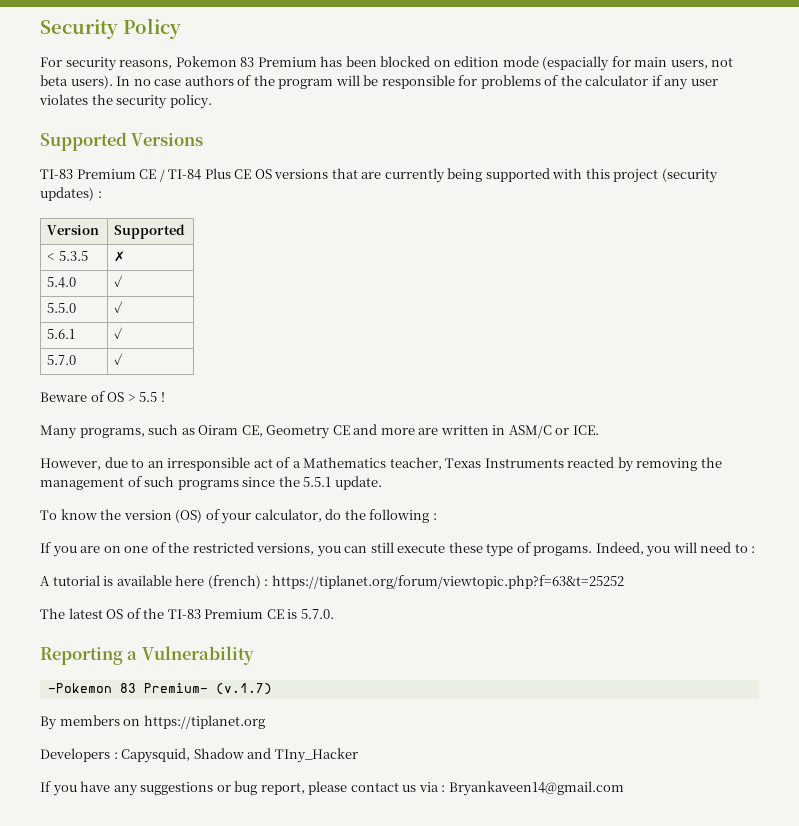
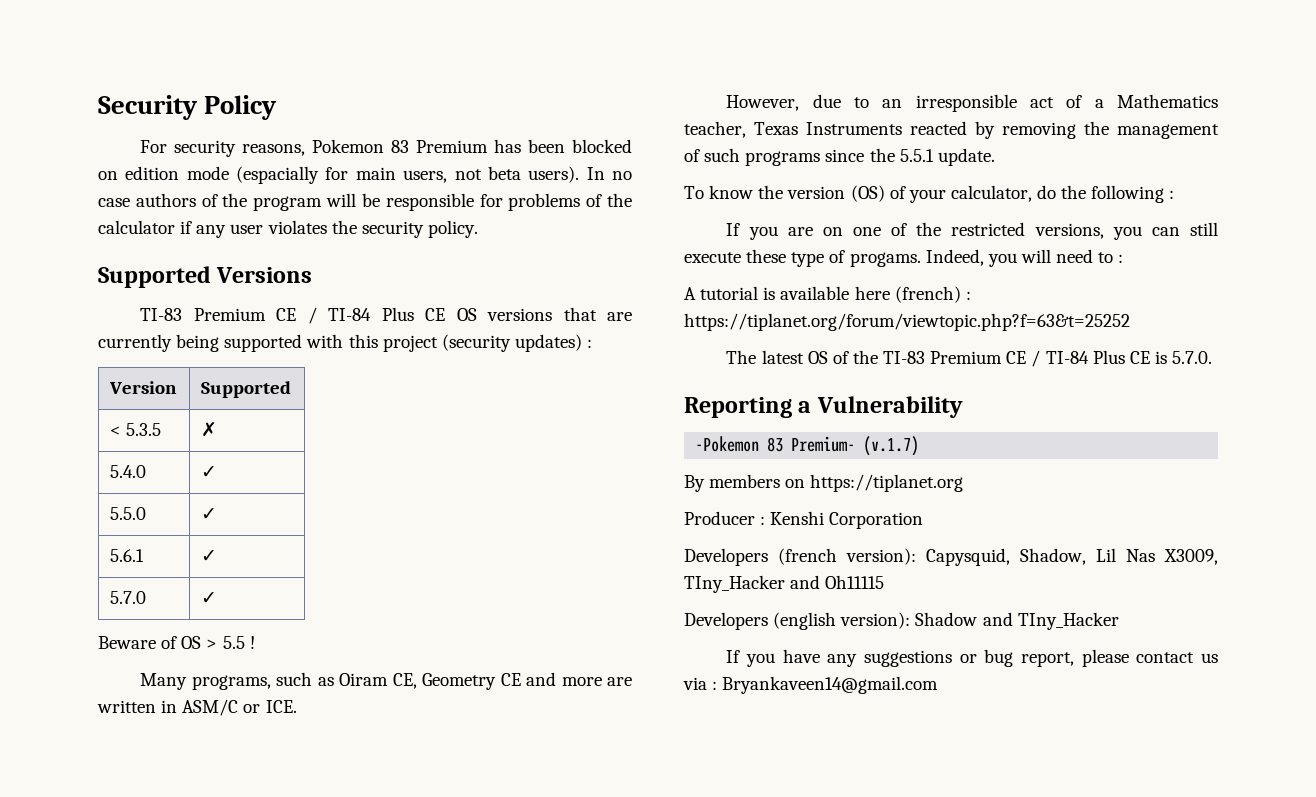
(284, 614) none -> [1031,350,1150,367] / TI-84 Plus CE
[40,748,191,763] Developers : Capysquid, -> [684,511,924,529] [684,548,1218,566] [684,575,885,593] [684,612,911,630] Producer : Kenshi Corporation // Developers (french version): Capysquid, Shadow, Lil Nas X3009, TIny_Hacker and Oh11115 // Developers (english version):

